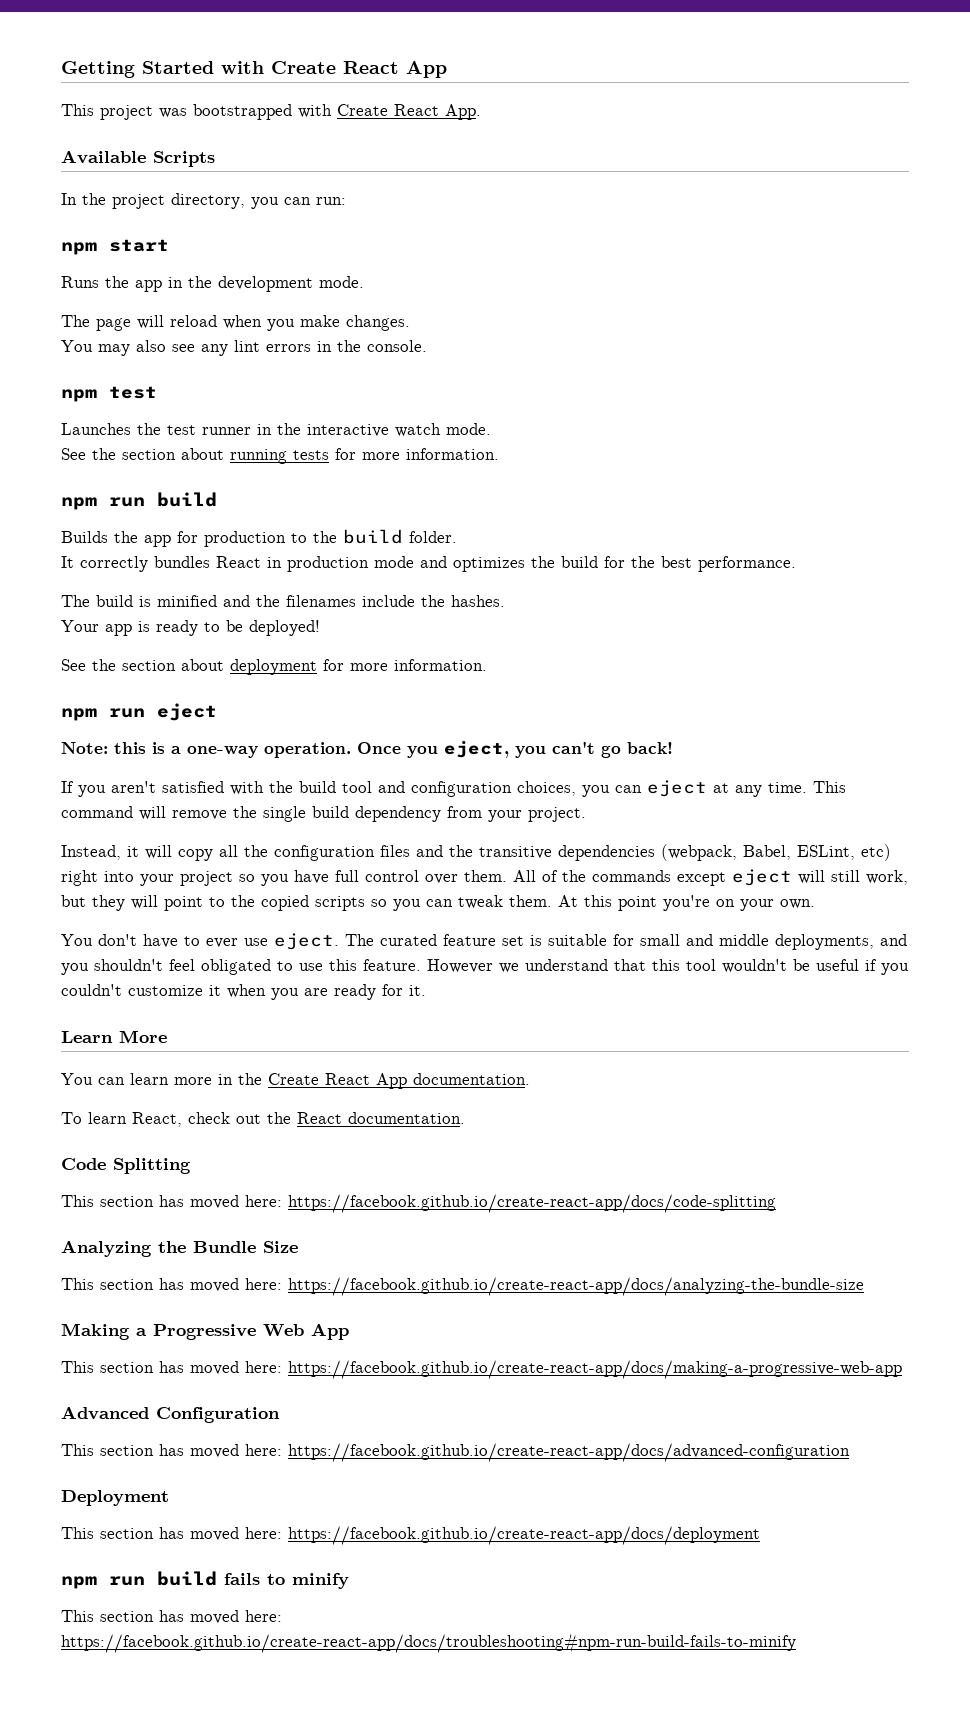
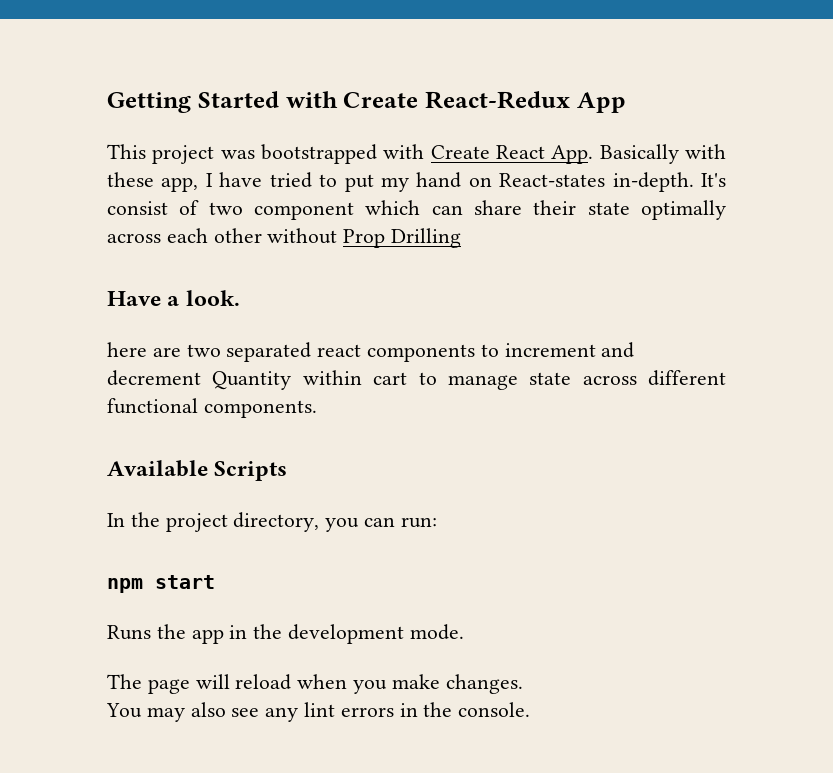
[343,61,399,74] React -> [425,91,570,109] React-Redux
(481, 112) none -> [599,144,726,164] [107,172,727,192] [107,200,726,220] [107,228,462,248] [107,290,240,306] [107,342,635,362] [107,370,726,390] [107,398,317,418] Basically with these app, I have tried to put my hand on React-states in-depth. It's consist of two component which can share their state optimally across each other without Prop Drilling // Have a look. // here are two separated react components to increment and decrement Quantity within cart to manage state across different functional components.
[61,386,157,402] [61,423,491,437] [61,448,499,464] [61,492,217,510] [61,529,457,547] [61,556,796,572] [61,595,505,607] [61,620,320,636] [61,659,487,675] [61,703,217,721] [61,740,673,758] [61,780,846,797] [61,806,586,822] [61,844,891,861] [61,869,908,886] [61,895,815,911] [61,933,907,950] [61,959,909,975] [61,984,426,1000] [61,1030,167,1043] [61,1073,530,1089] [61,1112,465,1127] [61,1158,191,1174] [61,1194,776,1213] [61,1240,298,1257] [61,1277,864,1296] [61,1323,349,1340] [61,1360,902,1379] [61,1406,280,1423] [61,1443,850,1462] [61,1490,169,1506] [61,1526,760,1545] [61,1571,349,1589] [61,1610,282,1624] [61,1633,796,1653] // npm test // Launches the test runner in the interactive watch mode. // See the section about running tests for more information. // npm run build // Builds the app for production to the build folder. // It correctly bundles React in production mode and optimizes the build for the best performance. // The build is minified and the filenames include the hashes. // Your app is ready to be deployed! // See the section about deployment for more information. // npm run eject // Note: this is a one-way operation. Once you eject, you can't go back! // If you aren't satisfied with the build tool and configuration choices, you can eject at any time. This command will remove the single build dependency from your project. // Instead, it will copy all the configuration files and the transitive dependencies (webpack, Babel, ESLint, etc) right into your project so you have full control over them. All of the commands except eject will still work, but they will point to the copied scripts so you can tweak them. At this point you're on your own. // You don't have to ever use eject. The curated feature set is suitable for small and middle deployments, and you shouldn't feel obligated to use this feature. However we understand that this tool wouldn't be useful if you couldn't customize it when you are ready for it. // Learn More // You can learn more in the Create React App documentation. // To learn React, check out the React documentation. // Code Splitting // This section has moved here: https://facebook.github.io/create-react-app/docs/code-splitting // Analyzing the Bundle Size // This section has moved here: https://facebook.github.io/create-react-app/docs/analyzing-the-bundle-size // Making a Progressive Web App // This section has moved here: https://facebook.github.io/create-react-app/docs/making-a-progressive-web-app // Advanced Configuration // This section has moved here: https://facebook.github.io/create-react-app/docs/advanced-configuration // Deployment // This section has moved here: https://facebook.github.io/create-react-app/docs/deployment // npm run build fails to minify // This section has moved here: https://facebook.github.io/create-react-app/docs/troubleshooting#npm-run-build-fails-to-minify -> (531, 709) none

